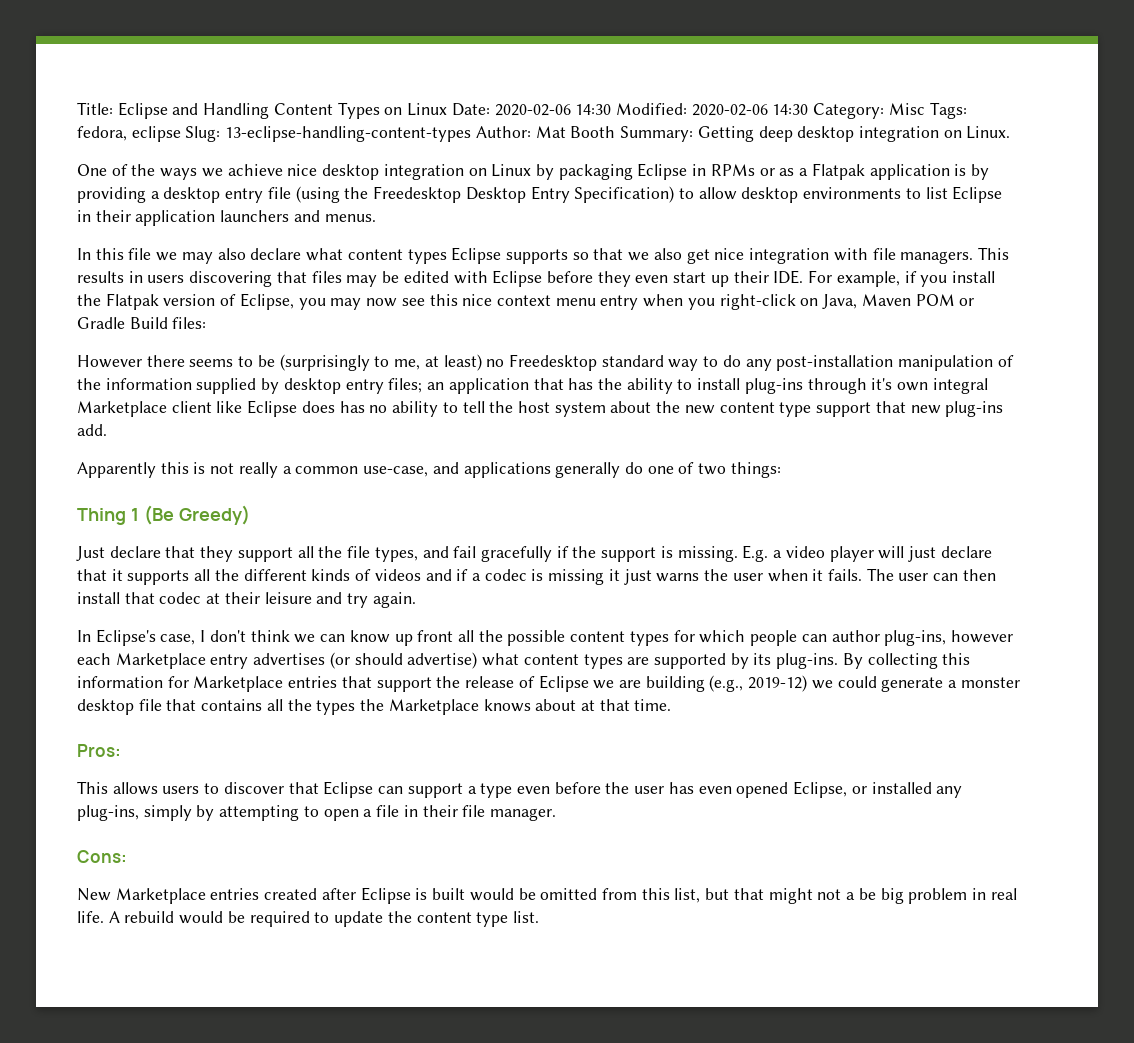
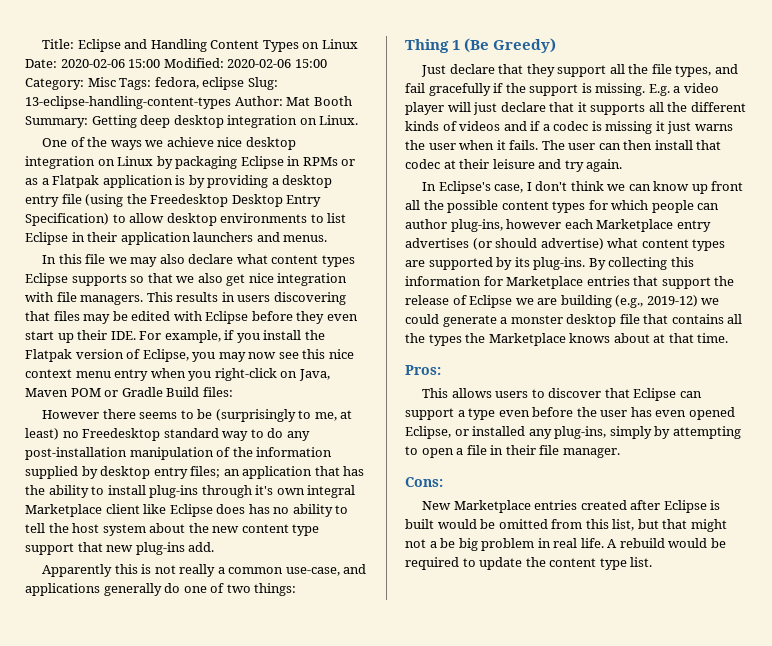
[575,104,612,115] 14:30 -> [128,59,161,68] 15:00
[772,104,809,115] 14:30 -> [294,59,327,68] 15:00

